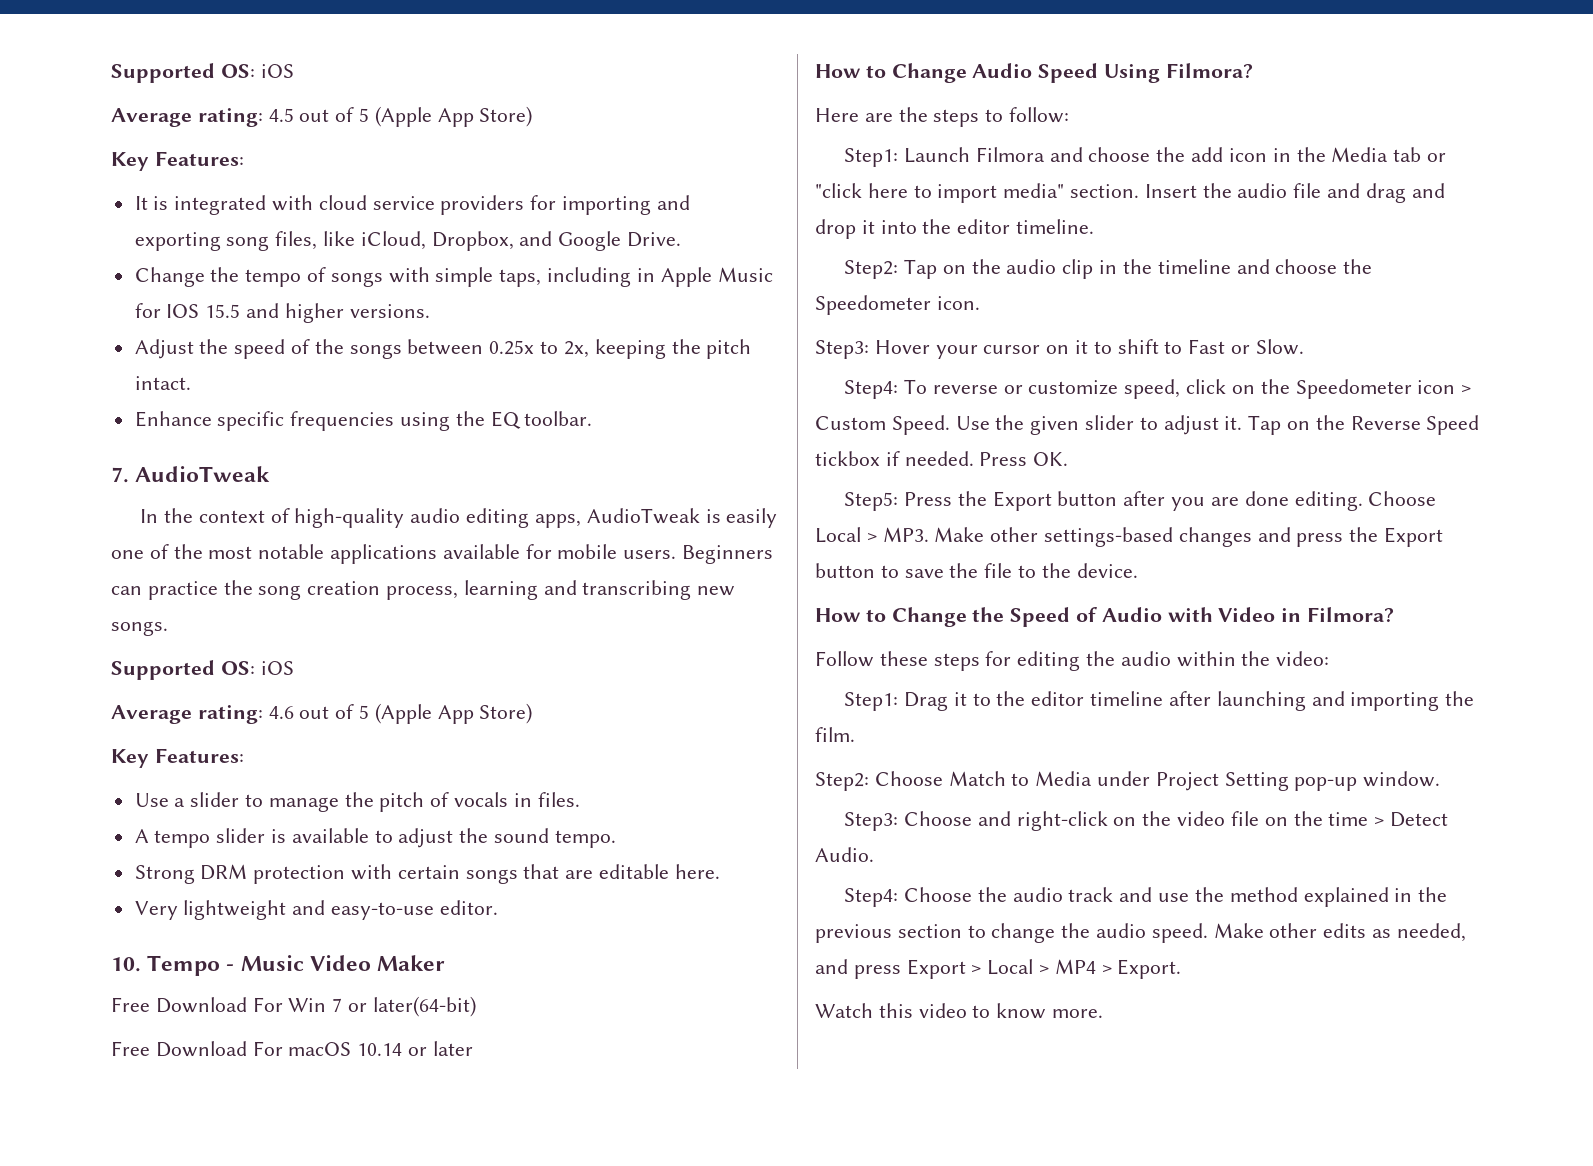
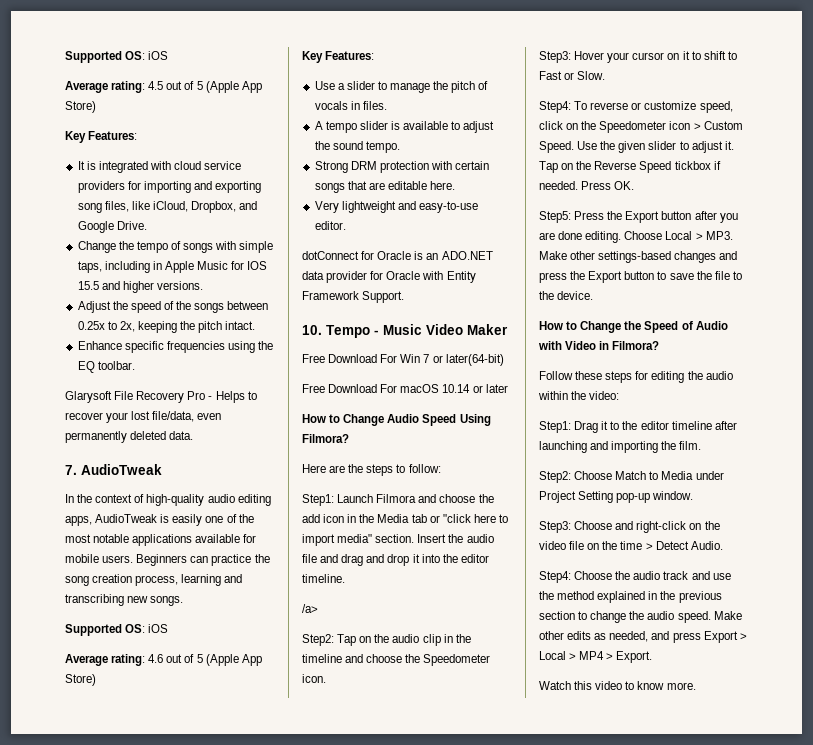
(593, 418) none -> [65,391,257,403] [65,411,222,423] [65,431,194,443] // Glarysoft File Recovery Pro - Helps to recover your lost file/data, even permanently deleted data.
(498, 907) none -> [302,251,493,260] [302,271,476,283] [302,291,405,303] // dotConnect for Oracle is an ADO.NET data provider for Oracle with Entity Framework Support.
(1095, 226) none -> [302,604,318,613] // /a>

